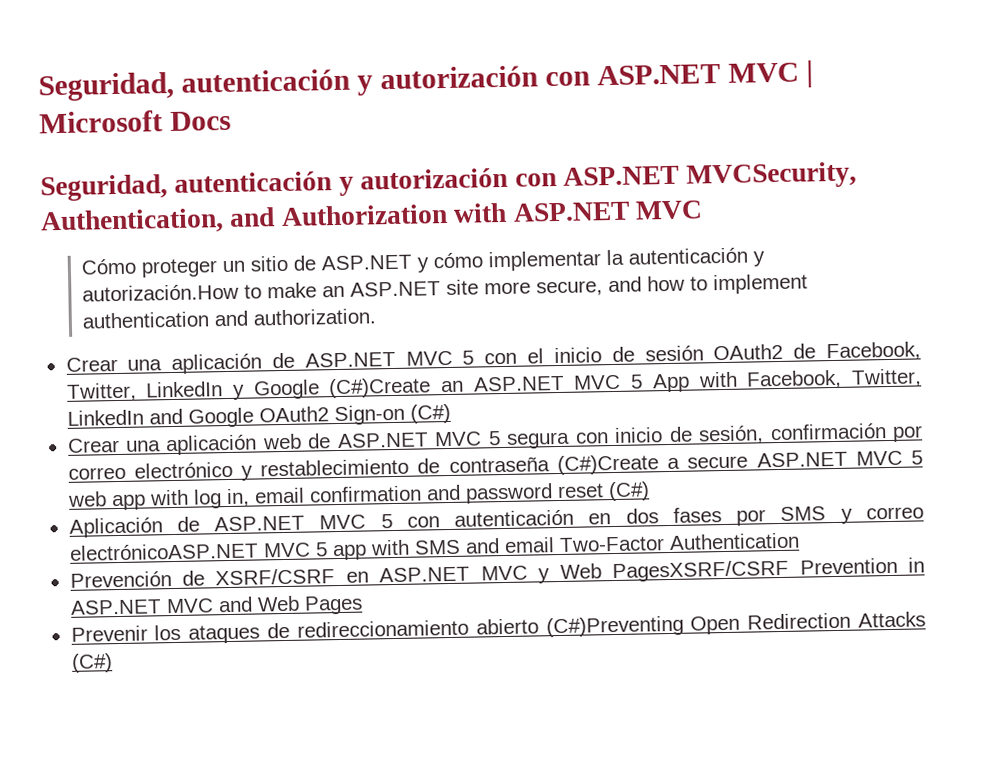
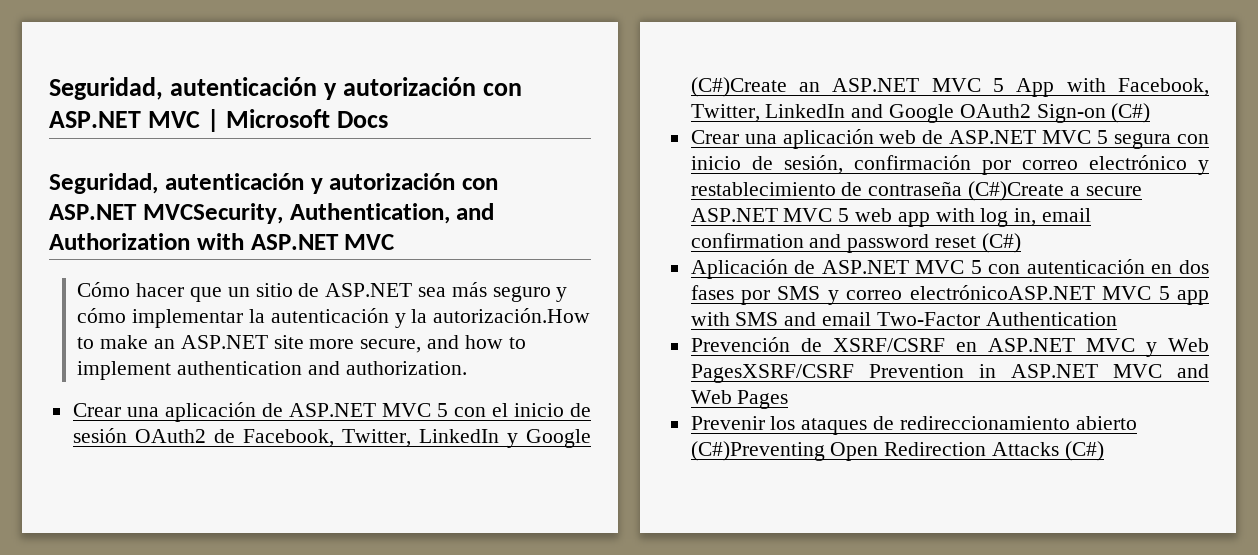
[140,258,218,278] proteger -> [136,283,223,302] hacer que
(412, 262) none -> [418,282,551,302] sea más seguro
(765, 259) none -> [411,309,428,323] la

